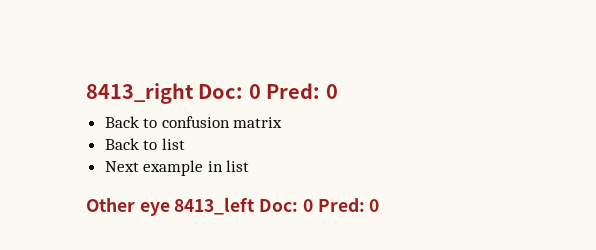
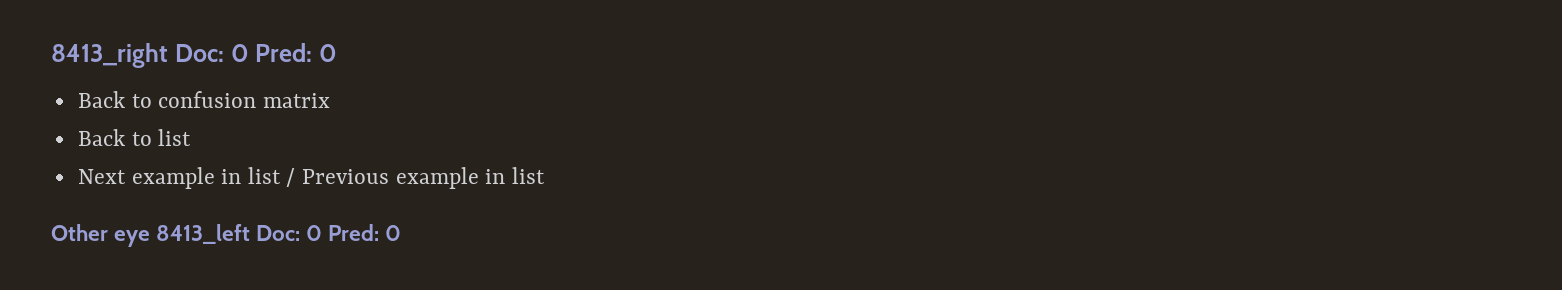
(250, 166) none -> [286,167,545,189] / Previous example in list

